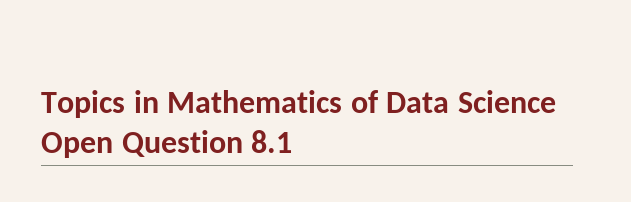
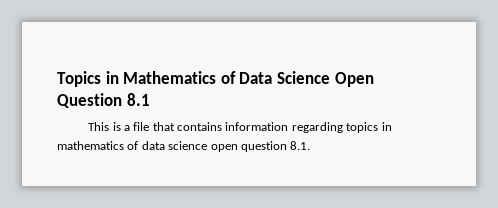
(293, 141) none -> [88,122,392,133] [57,141,311,152] // This is a file that contains information regarding topics in mathematics of data science open question 8.1.

